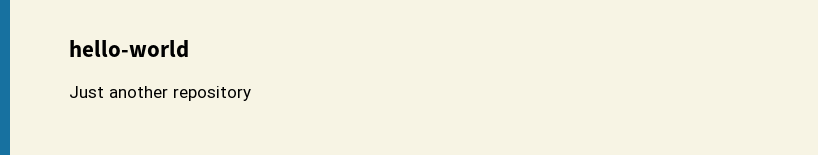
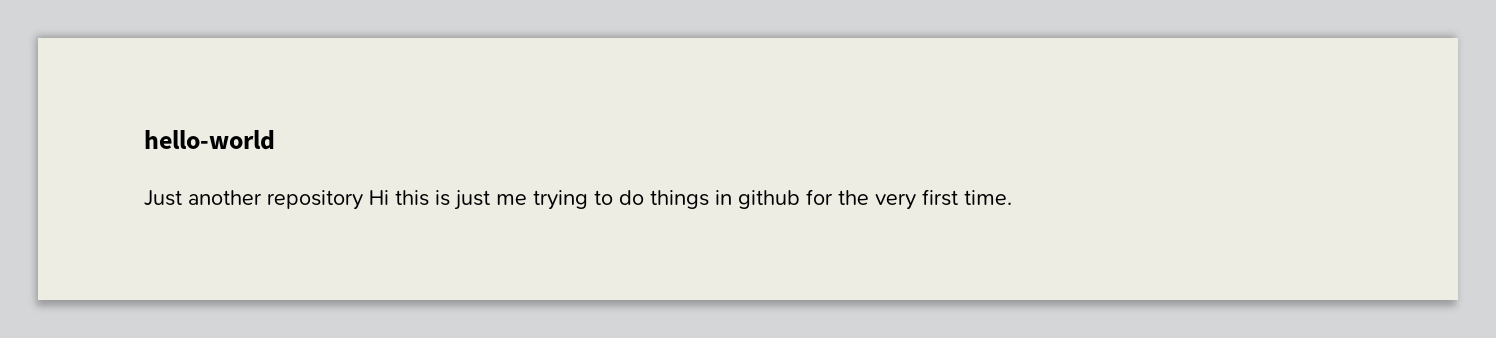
(251, 93) none -> [369,189,1012,210] Hi this is just me trying to do things in github for the very first time.

